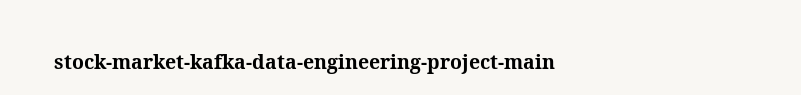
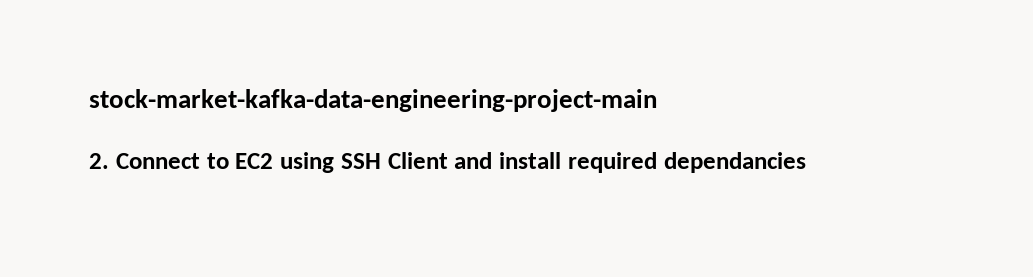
(555, 64) none -> [89,152,806,173] // 2. Connect to EC2 using SSH Client and install required dependancies

